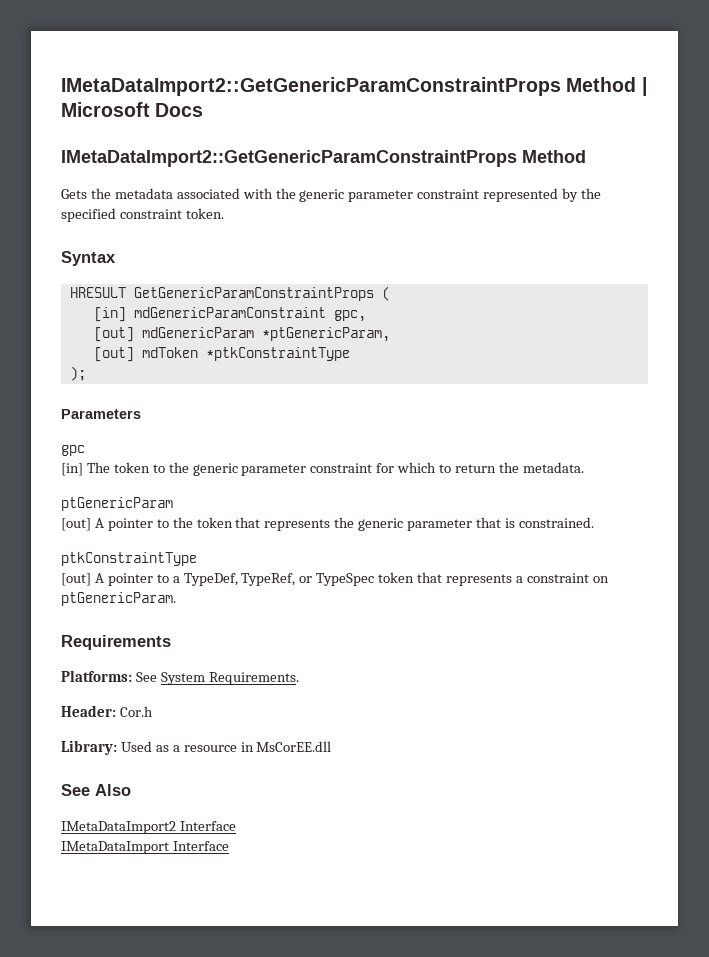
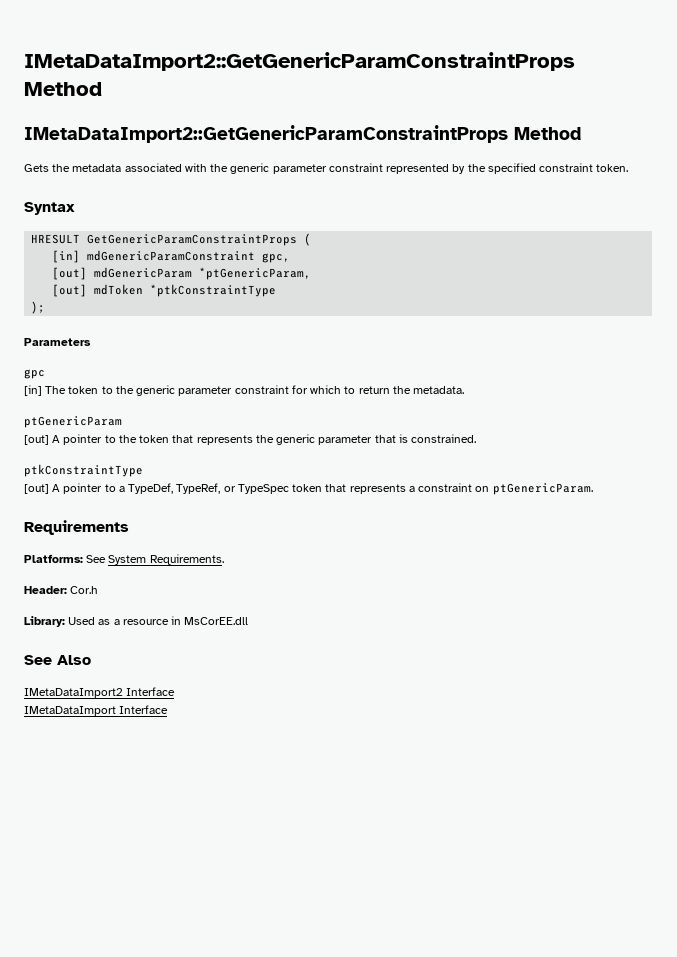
[61,77,647,96] [61,102,204,117] IMetaDataImport2::GetGenericParamConstraintProps Method | Microsoft Docs -> [24,52,575,71] [24,82,102,96] IMetaDataImport2::GetGenericParamConstraintProps Method

